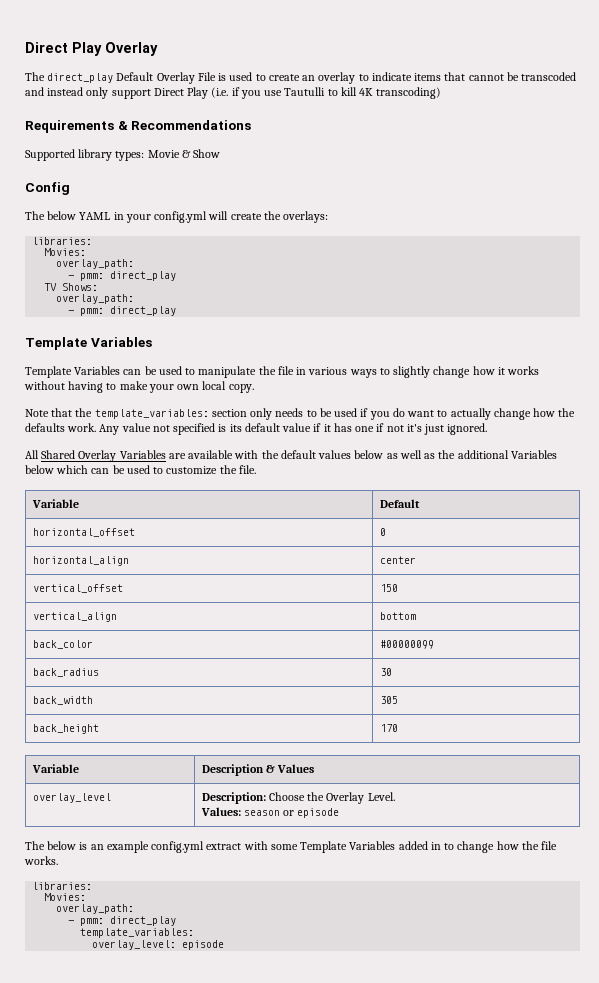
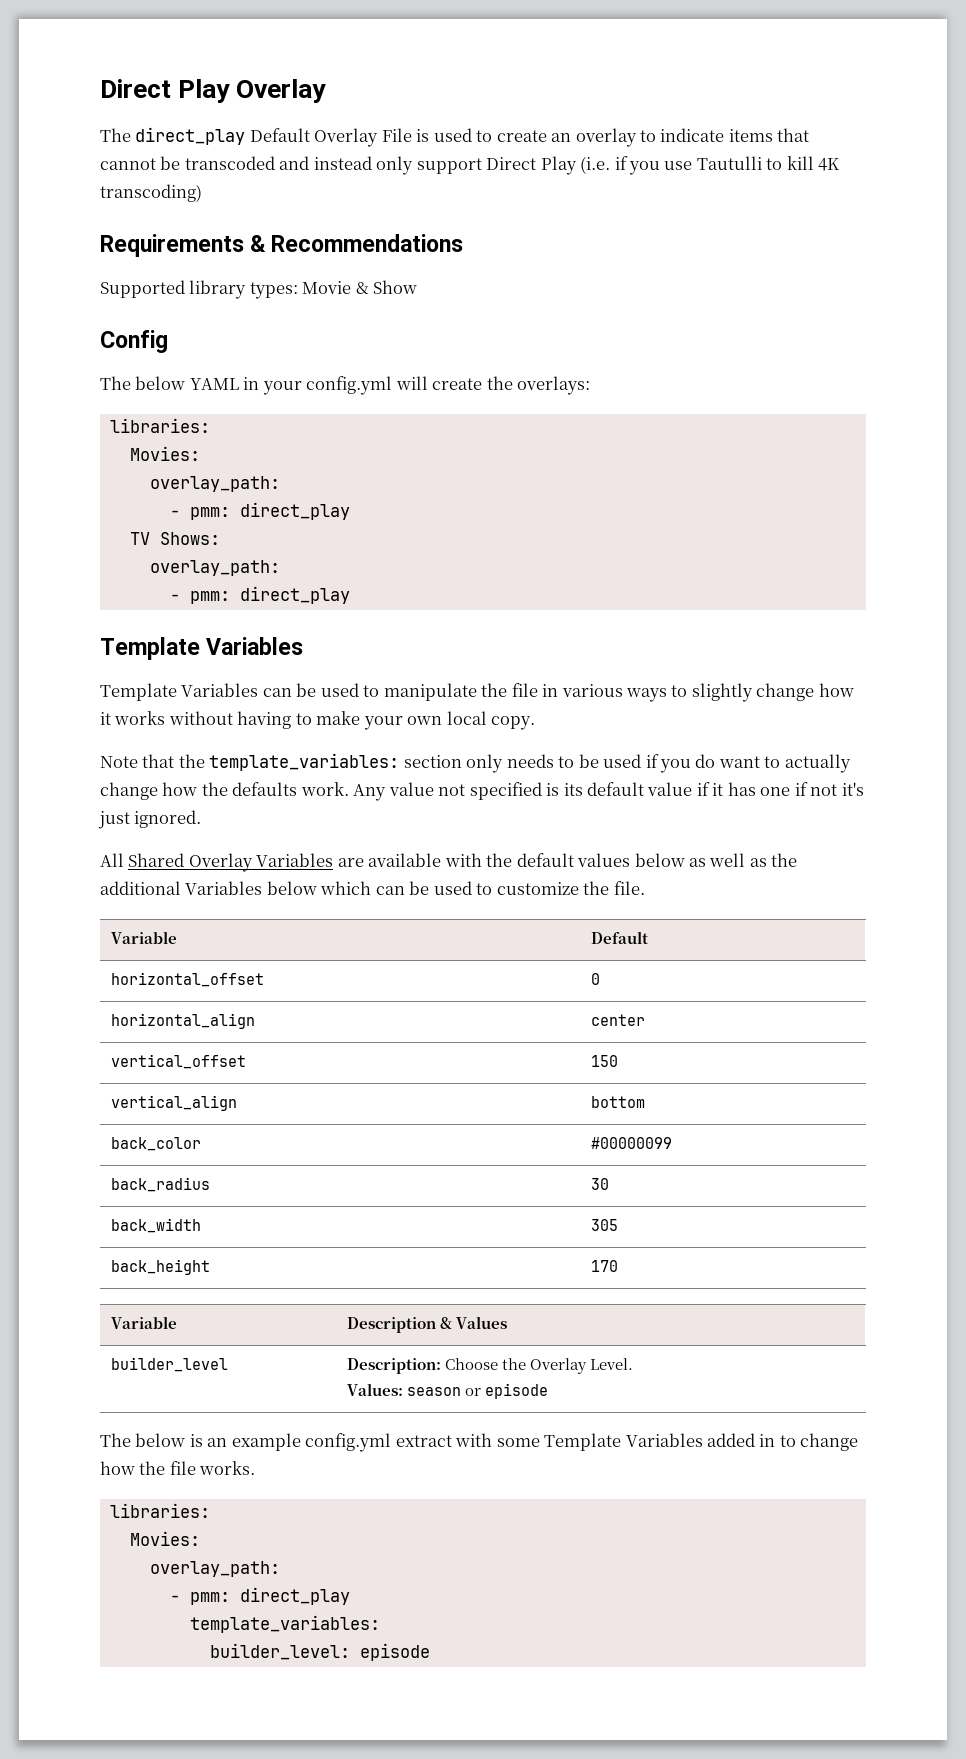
[32,793,111,803] overlay_level -> [111,1357,229,1372] builder_level
[92,940,177,950] overlay_level: -> [209,1643,350,1660] builder_level:

